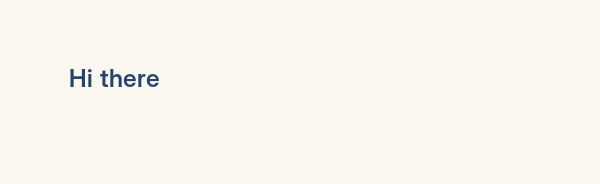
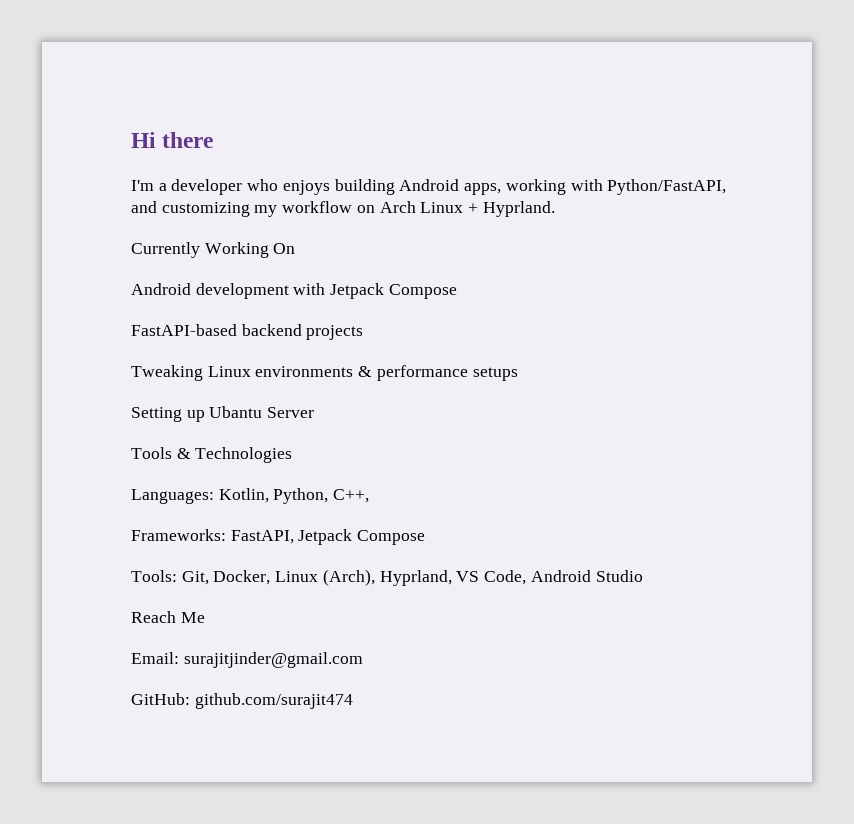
(160, 78) none -> [131,179,727,195] [131,201,555,217] [131,242,296,258] [131,283,457,299] [131,324,364,340] [131,365,518,381] [131,406,315,422] [131,447,293,463] [131,488,370,504] [131,529,426,545] [131,569,643,586] [131,611,205,623] [131,652,363,668] [131,693,353,709] // I'm a developer who enjoys building Android apps, working with Python/FastAPI, and customizing my workflow on Arch Linux + Hyprland. // Currently Working On // Android development with Jetpack Compose // FastAPI-based backend projects // Tweaking Linux environments & performance setups // Setting up Ubantu Server // Tools & Technologies // Languages: Kotlin, Python, C++, // Frameworks: FastAPI, Jetpack Compose // Tools: Git, Docker, Linux (Arch), Hyprland, VS Code, Android Studio // Reach Me // Email: surajitjinder@gmail.com // GitHub: github.com/surajit474

